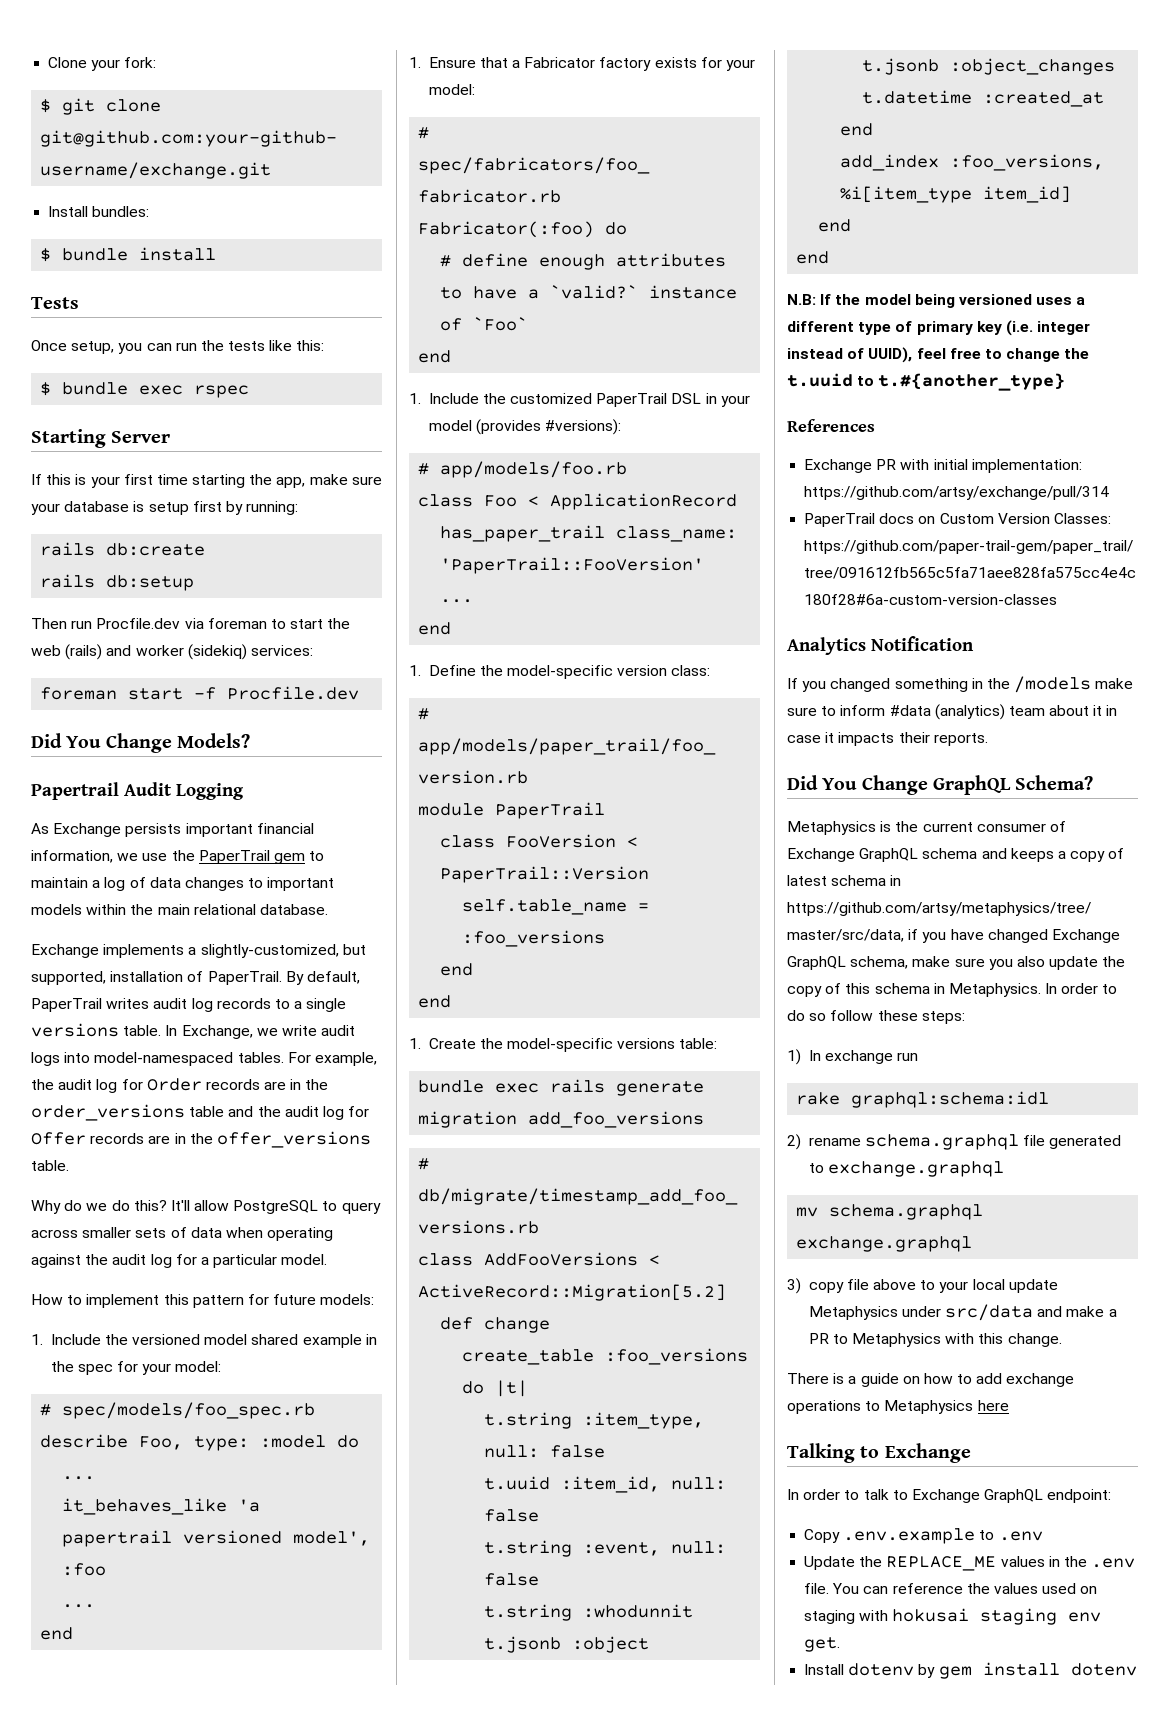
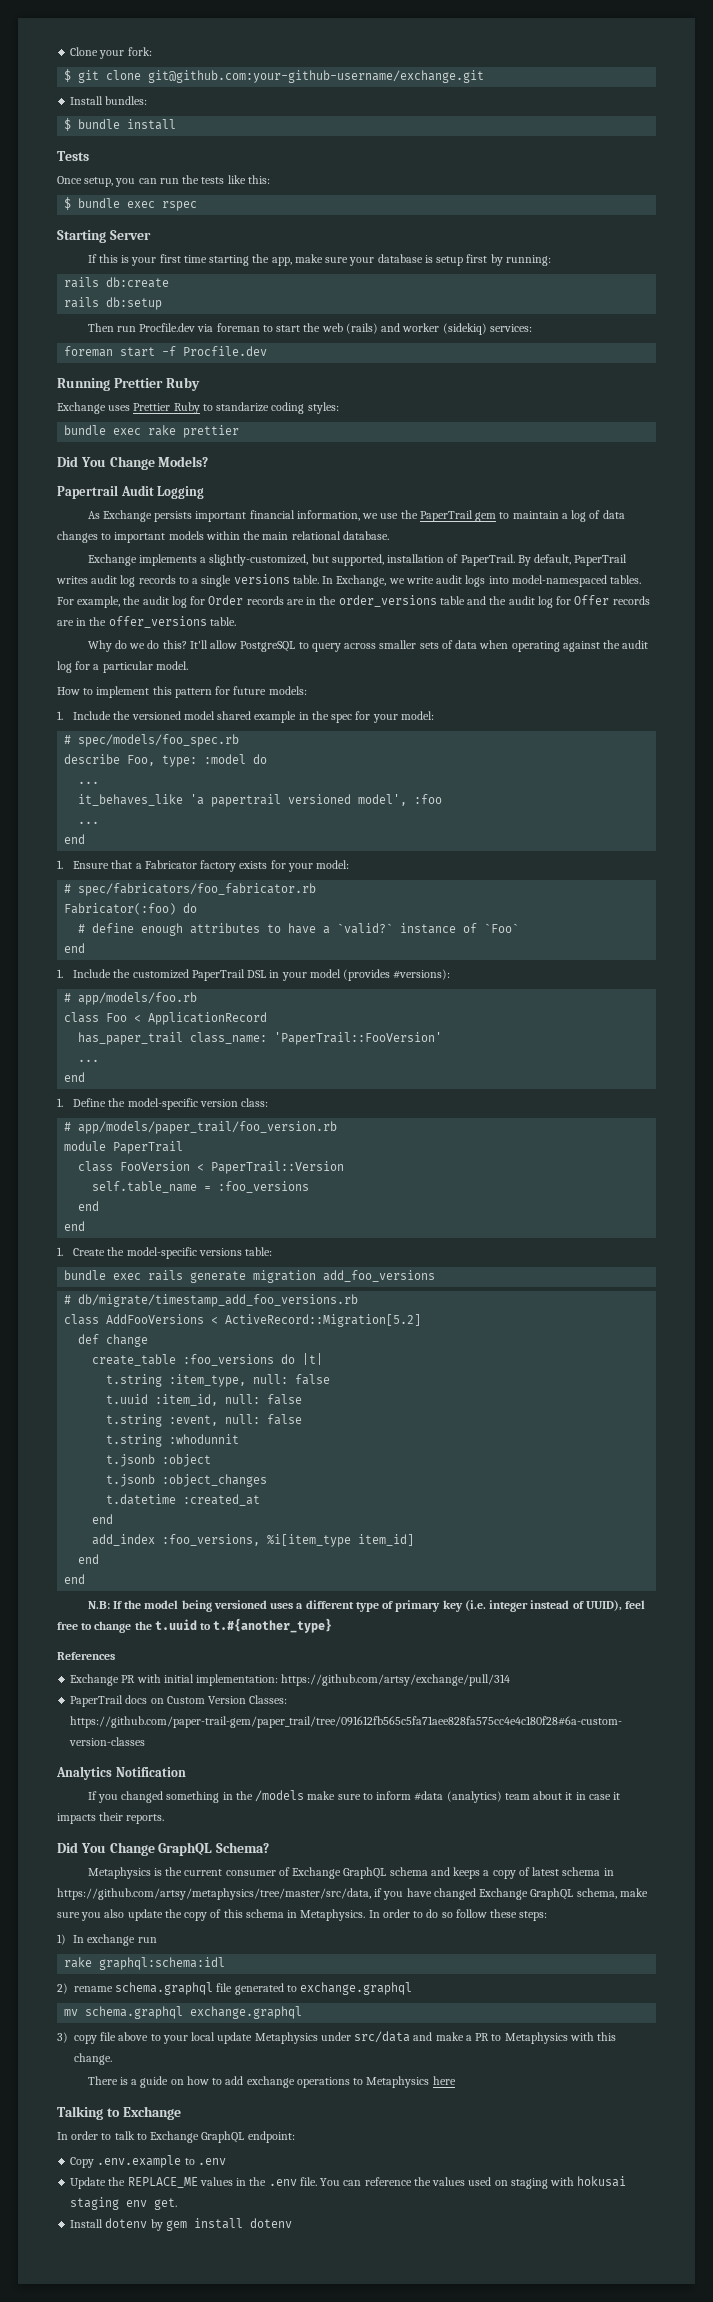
(360, 693) none -> [57,377,200,391] [57,402,339,414] [64,425,240,438] // Running Prettier Ruby // Exchange uses Prettier Ruby to standarize coding styles: // bundle exec rake prettier

